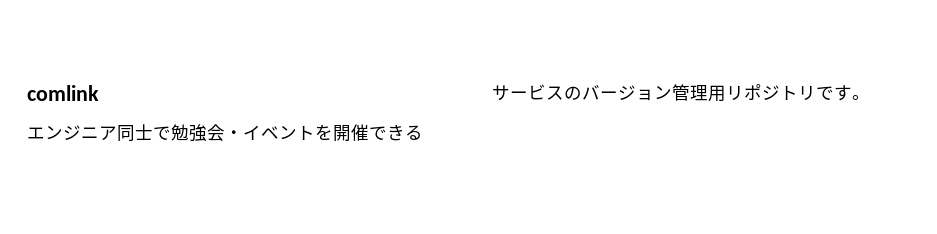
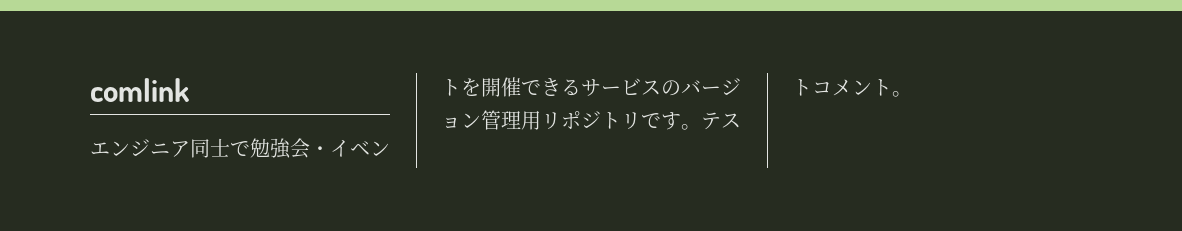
(870, 97) none -> [701,112,741,130] [792,79,912,97] テストコメント。

